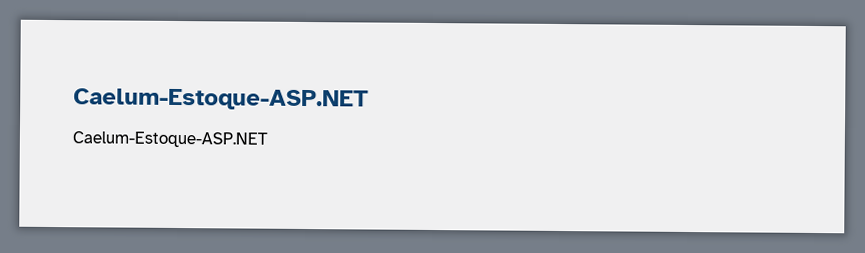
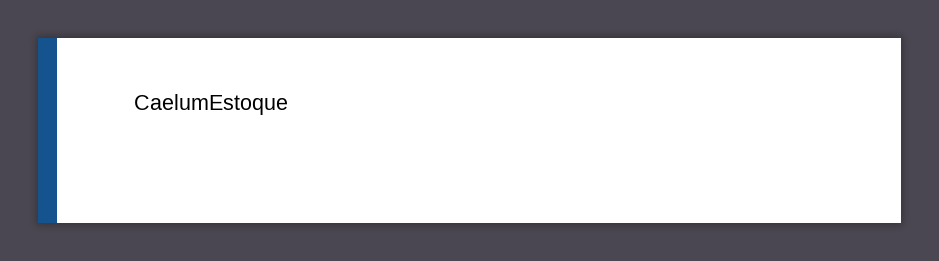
[73,88,369,111] [72,131,268,148] Caelum-Estoque-ASP.NET // Caelum-Estoque-ASP.NET -> [134,94,288,115] CaelumEstoque

